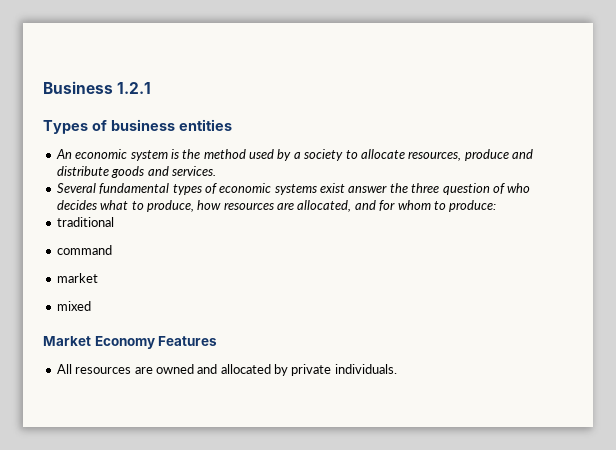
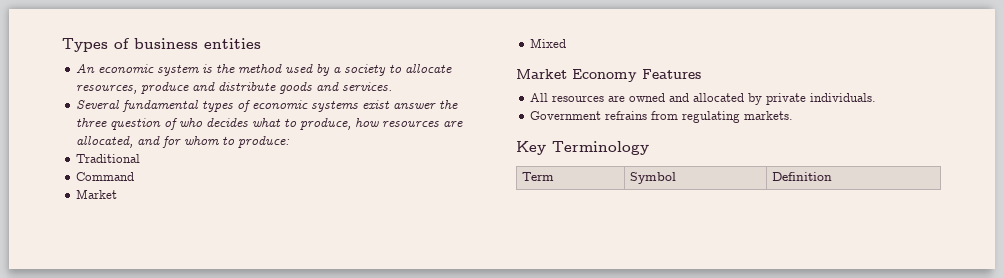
[43,81,152,94] Business 1.2.1 // -> (62, 45) none
[56,217,114,227] [56,245,112,255] [56,273,98,283] [56,301,91,311] traditional // command // market // mixed -> [76,154,141,163] [76,172,135,181] [76,189,118,199] [530,38,567,48] Traditional // Command // Market // Mixed
(397, 369) none -> [530,111,794,123] [516,141,649,155] [522,172,555,181] [630,172,677,184] [772,172,833,181] // Government refrains from regulating markets. // Key Terminology // Term | Symbol | Definition

